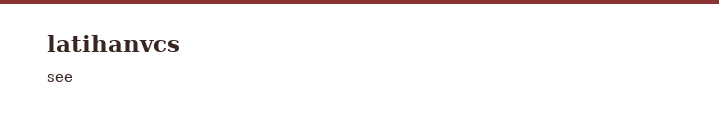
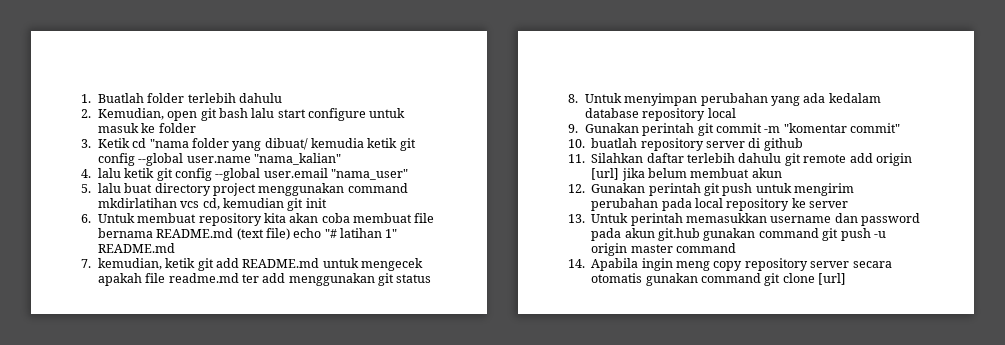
[47,35,180,52] [47,74,73,82] latihanvcs // see -> [81,93,282,103] [81,108,406,121] [97,123,196,133] [81,138,416,151] [97,153,341,166] [81,168,409,181] [81,183,408,196] [97,198,327,211] [81,213,435,226] [97,228,398,240] [97,243,175,253] [81,258,424,271] [97,273,432,286] [568,93,881,106] [584,108,736,121] [568,123,901,136] [568,138,803,151] [568,153,912,166] [591,168,782,181] [568,183,855,196] [591,198,849,211] [568,213,921,226] [591,228,886,241] [591,243,736,256] [568,258,892,271] [591,273,847,286] 1. Buatlah folder terlebih dahulu // 2. Kemudian, open git bash lalu start configure untuk masuk ke folder // 3. Ketik cd "nama folder yang dibuat/ kemudia ketik git config --global user.name "nama_kalian" // 4. lalu ketik git config --global user.email "nama_user" // 5. lalu buat directory project menggunakan command mkdirlatihan vcs cd, kemudian git init // 6. Untuk membuat repository kita akan coba membuat file bernama README.md (text file) echo "# latihan 1" README.md // 7. kemudian, ketik git add README.md untuk mengecek apakah file readme.md ter add menggunakan git status // 8. Untuk menyimpan perubahan yang ada kedalam database repository local // 9. Gunakan perintah git commit -m "komentar commit" // 10. buatlah repository server di github // 11. Silahkan daftar terlebih dahulu git remote add origin [url] jika belum membuat akun // 12. Gunakan perintah git push untuk mengirim perubahan pada local repository ke server // 13. Untuk perintah memasukkan username dan password pada akun git.hub gunakan command git push -u origin master command // 14. Apabila ingin meng copy repository server secara otomatis gunakan command git clone [url]

